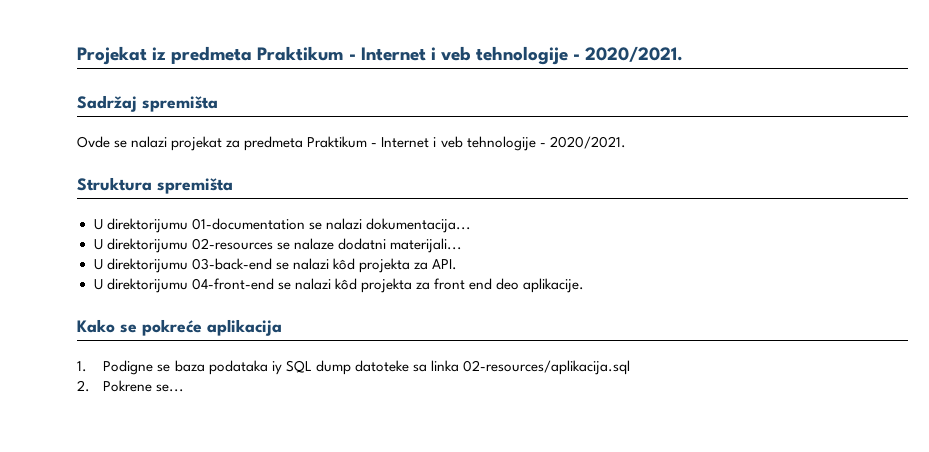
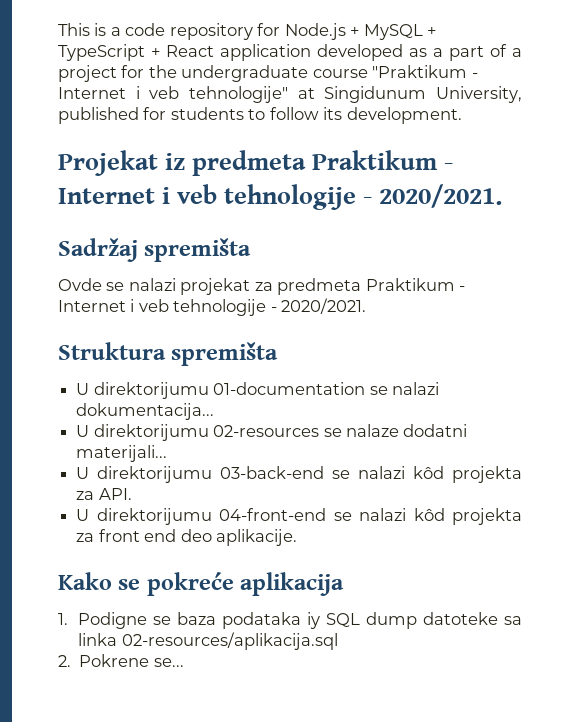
(77, 55) none -> [58,23,437,40] [58,44,522,61] [58,65,478,82] [58,86,522,103] [58,107,462,124] This is a code repository for Node.js + MySQL + TypeScript + React application developed as a part of a project for the undergraduate course "Praktikum - Internet i veb tehnologije" at Singidunum University, published for students to follow its development. //

